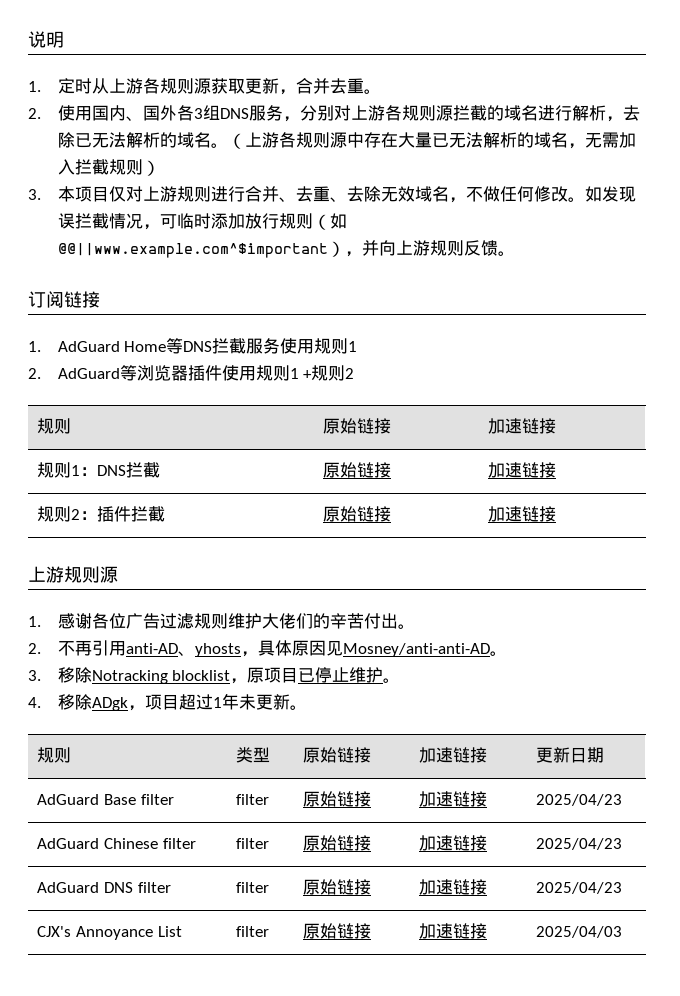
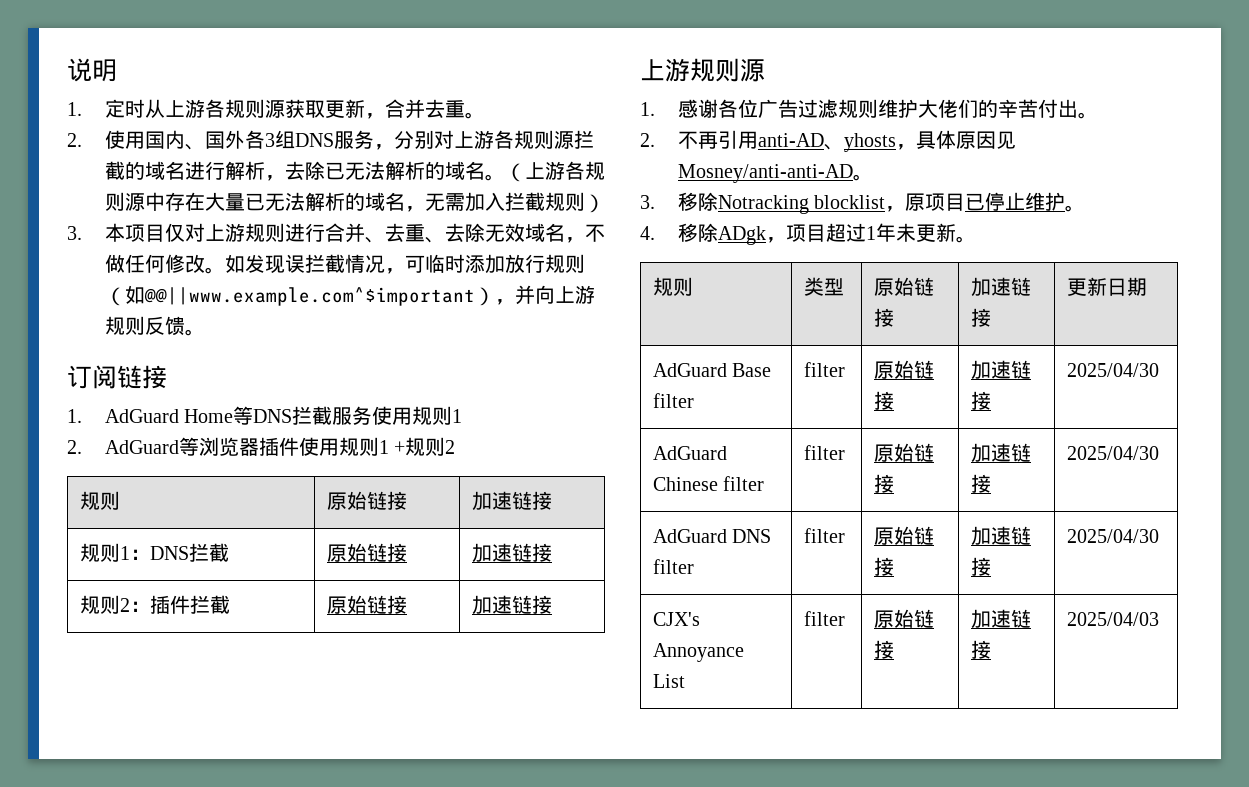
[536,794,623,806] 2025/04/23 -> [1067,363,1160,377] 2025/04/30
[536,838,623,850] 2025/04/23 -> [1067,446,1160,460] 2025/04/30
[536,882,623,894] 2025/04/23 -> [1067,529,1160,543] 2025/04/30

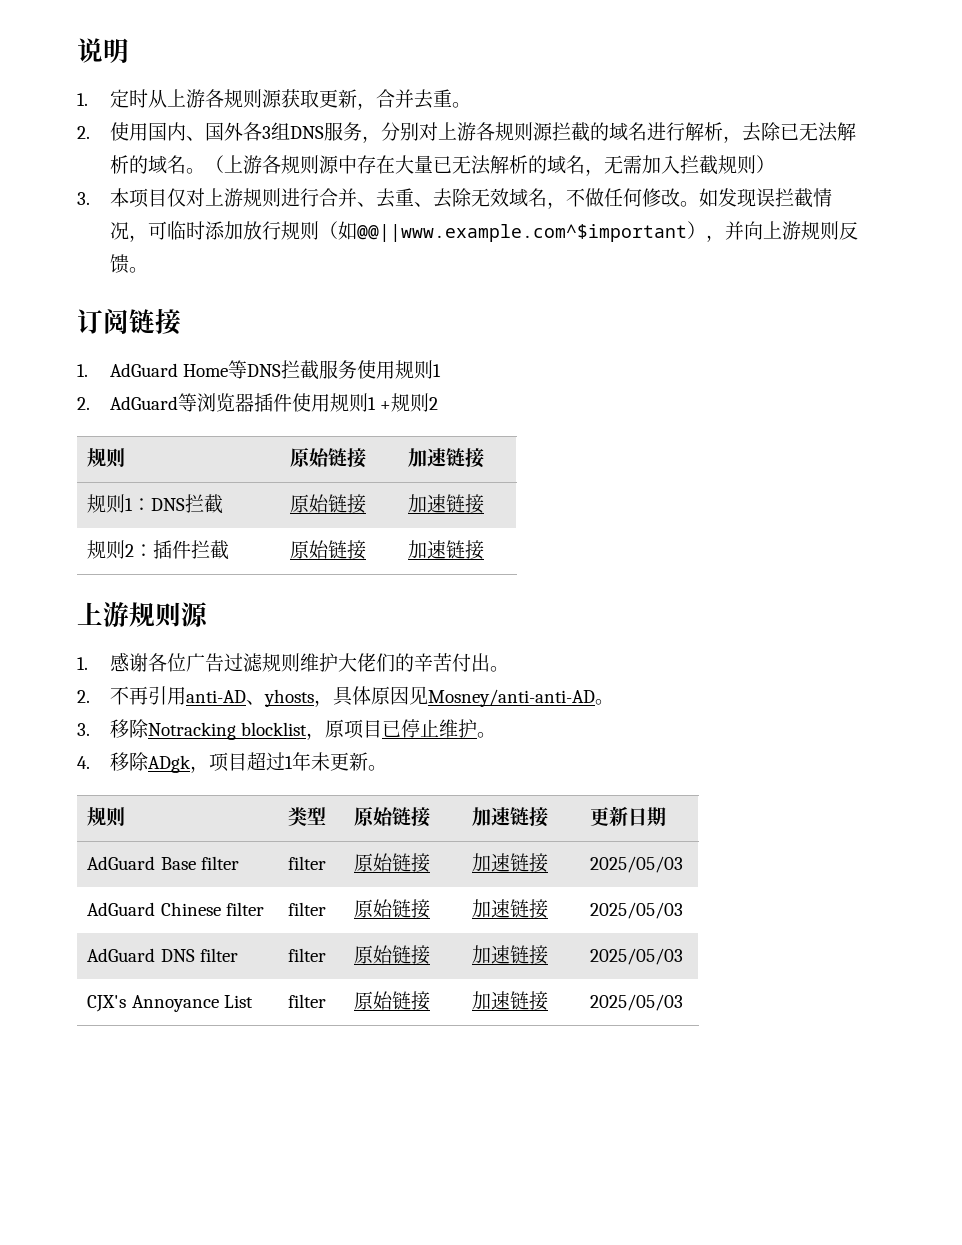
[1067,363,1160,377] 2025/04/30 -> [590,856,684,873] 2025/05/03
[1067,446,1160,460] 2025/04/30 -> [590,902,684,919] 2025/05/03
[1067,529,1160,543] 2025/04/30 -> [590,948,684,965] 2025/05/03
[1067,612,1160,626] 2025/04/03 -> [590,994,684,1011] 2025/05/03

